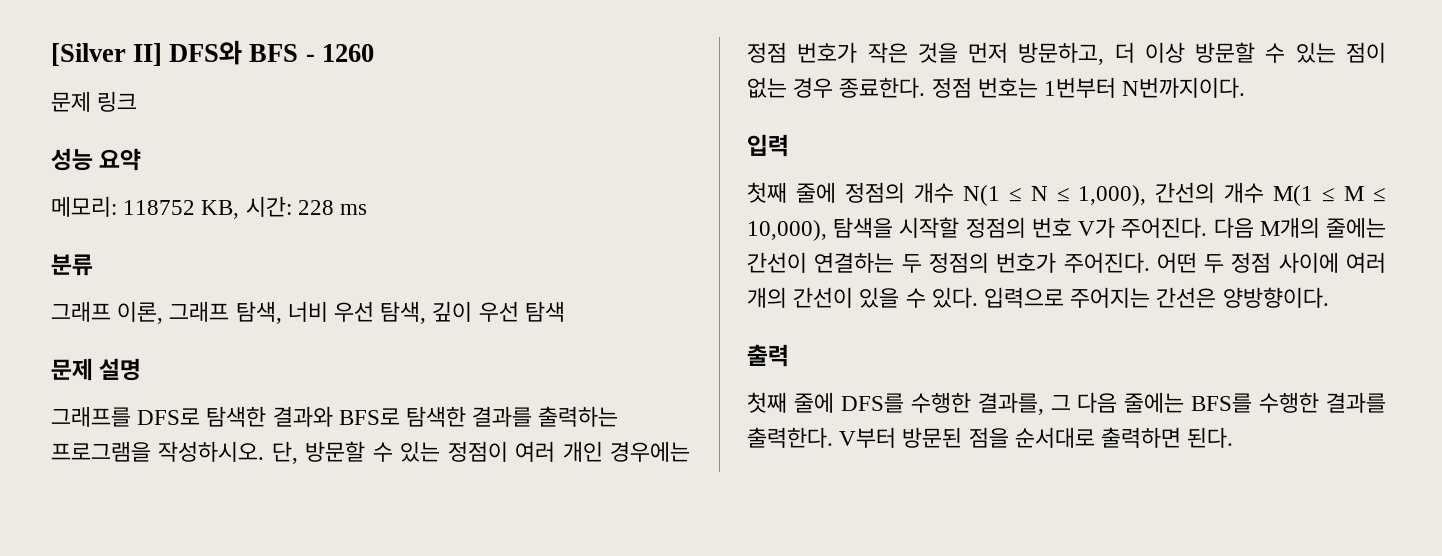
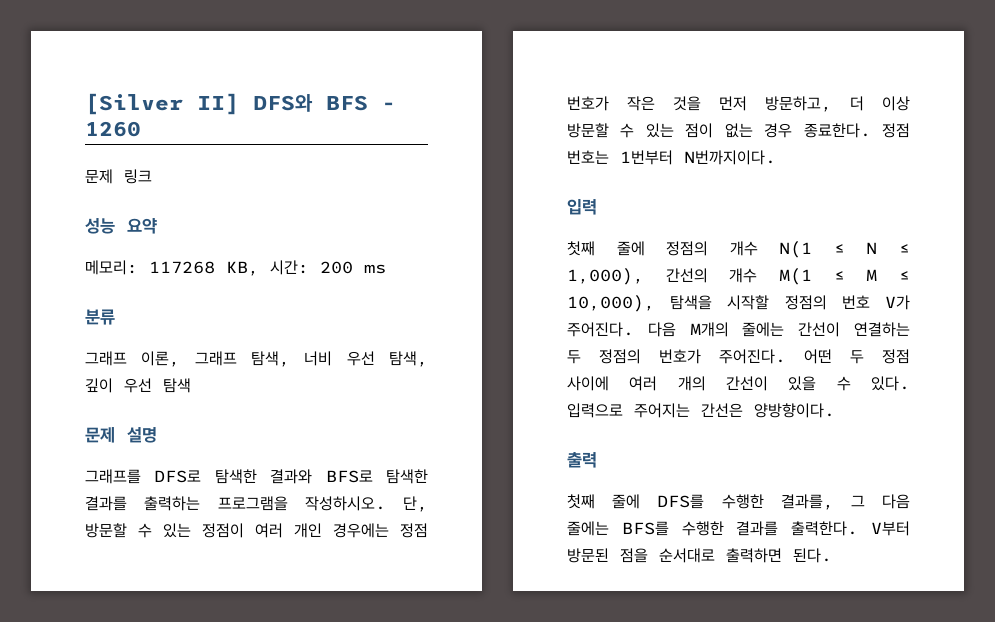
[123,200,196,215] 118752 -> [149,261,215,274] 117268
[297,200,334,215] 228 -> [320,261,353,274] 200

